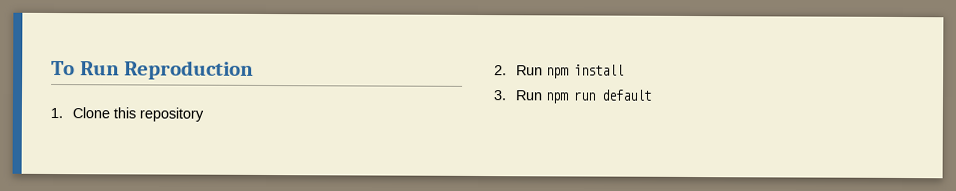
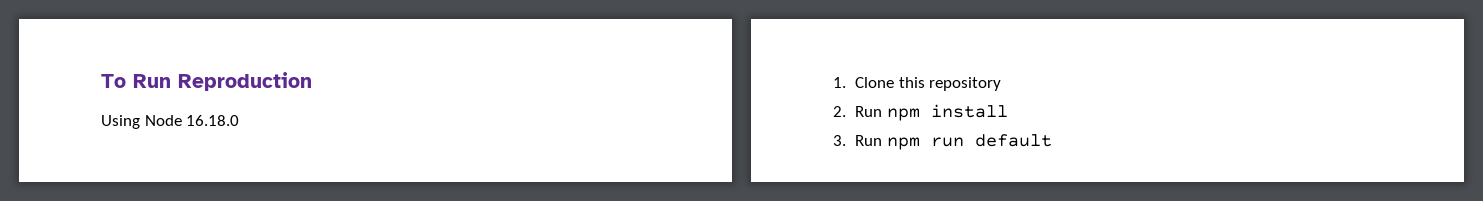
(255, 70) none -> [101,115,240,129] // Using Node 16.18.0

